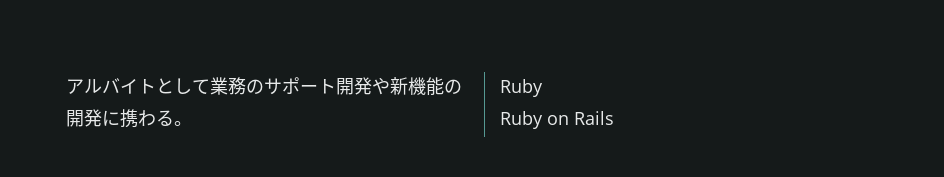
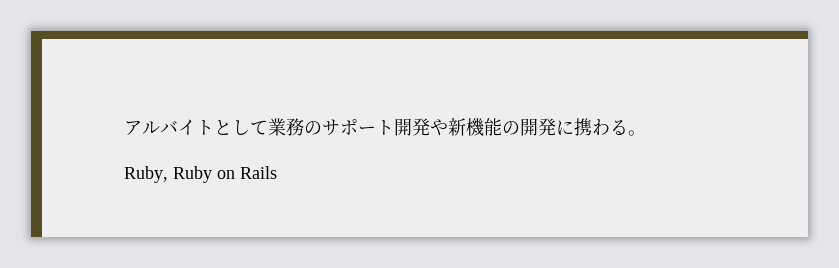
[500,79,543,97] Ruby // -> [124,166,168,183] Ruby,

